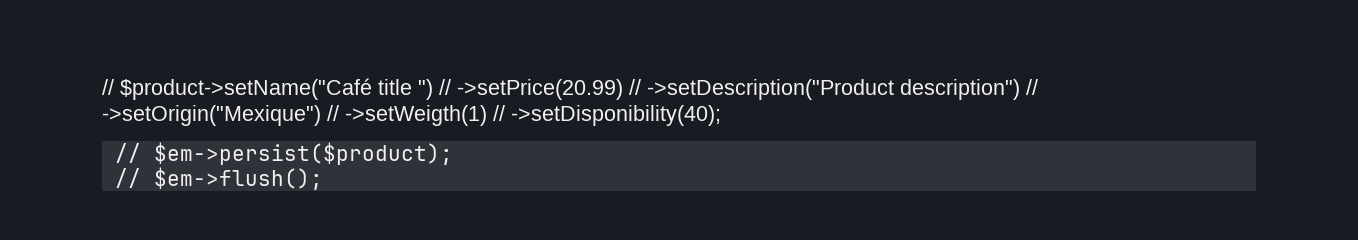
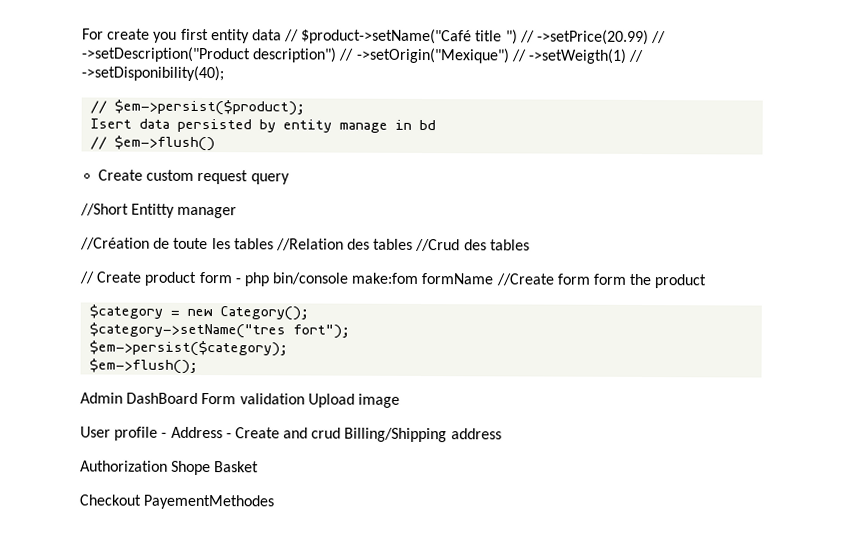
(102, 87) none -> [82,28,282,44] For create you first entity data
[114,167,323,190] // $em->flush(); -> [90,118,437,133] [90,135,216,152] [98,169,290,185] [80,203,238,219] [80,237,530,252] [79,271,708,289] [89,304,310,321] [89,322,351,339] [89,340,289,357] [89,358,199,374] [80,392,400,408] [80,426,502,443] [80,460,260,476] [79,494,275,510] Isert data persisted by entity manage in bd // // $em->flush() // Create custom request query // //Short Entitty manager // //Création de toute les tables //Relation des tables //Crud des tables // // Create product form - php bin/console make:fom formName //Create form form the product // $category = new Category(); // $category->setName("tres fort"); // $em->persist($category); // $em->flush(); // Admin DashBoard Form validation Upload image // User profile - Address - Create and crud Billing/Shipping address // Authorization Shope Basket // Checkout PayementMethodes

